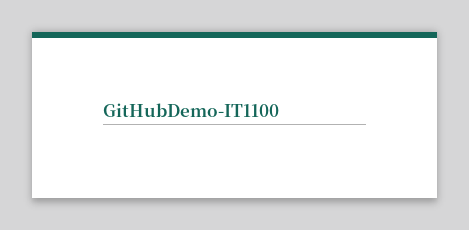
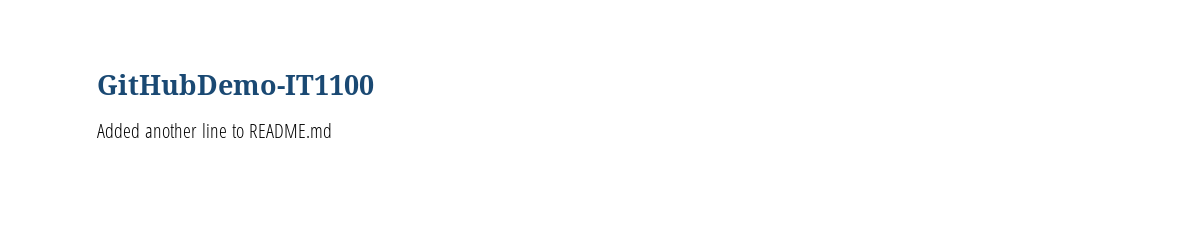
(279, 110) none -> [97,123,333,138] // Added another line to README.md

